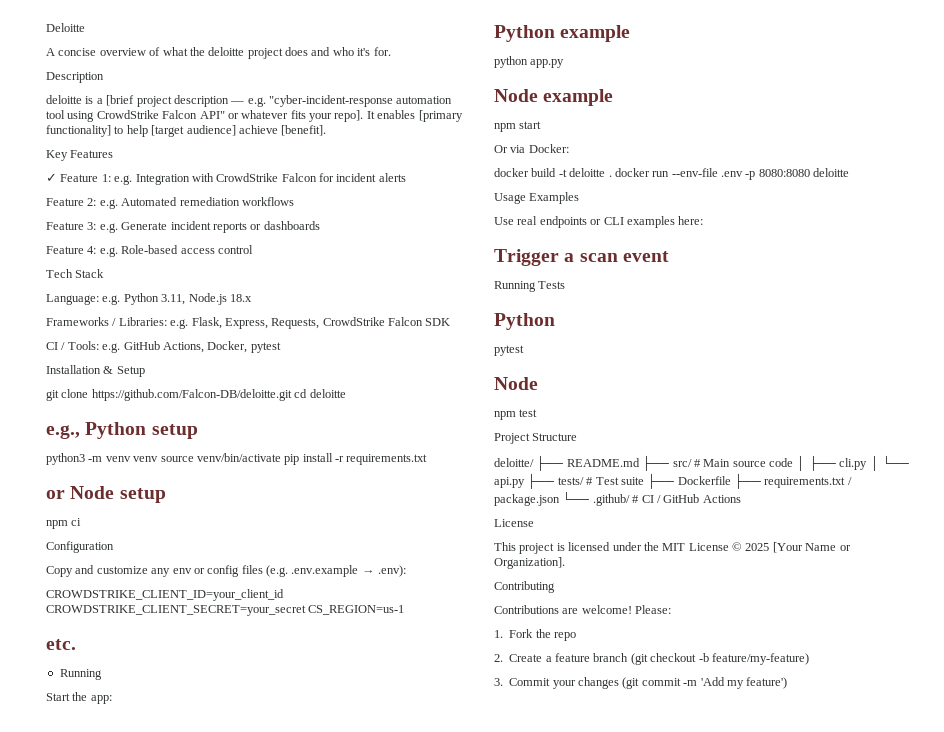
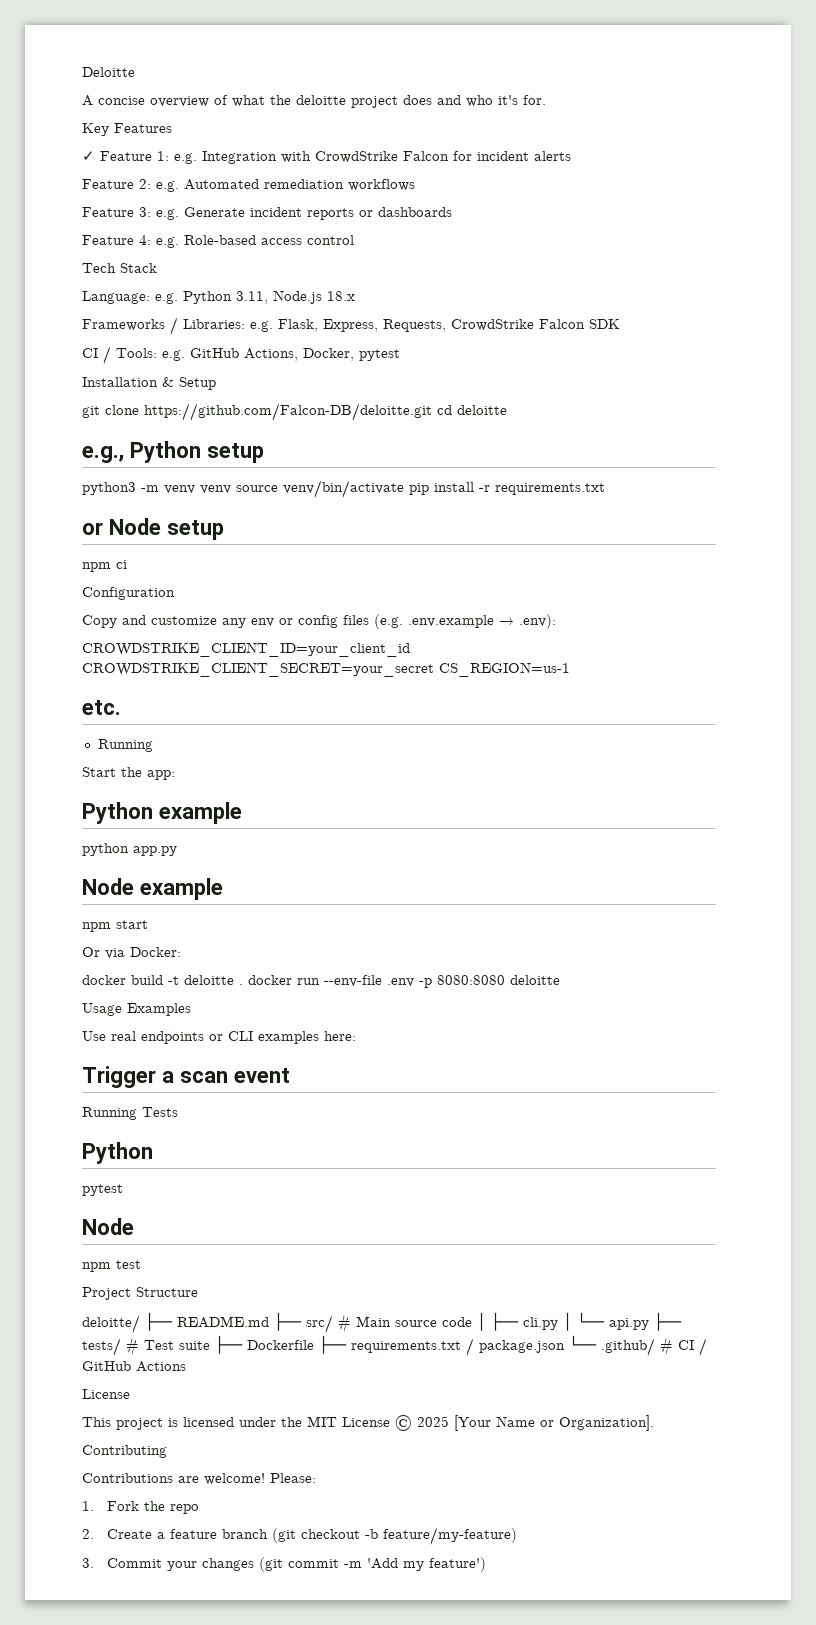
[46,72,104,83] [46,95,453,107] [46,110,463,122] [46,125,327,137] // Description // deloitte is a [brief project description — e.g. "cyber‑incident‑response automation tool using CrowdStrike Falcon API" or whatever fits your repo]. It enables [primary functionality] to help [target audience] achieve [benefit]. -> (546, 100) none

